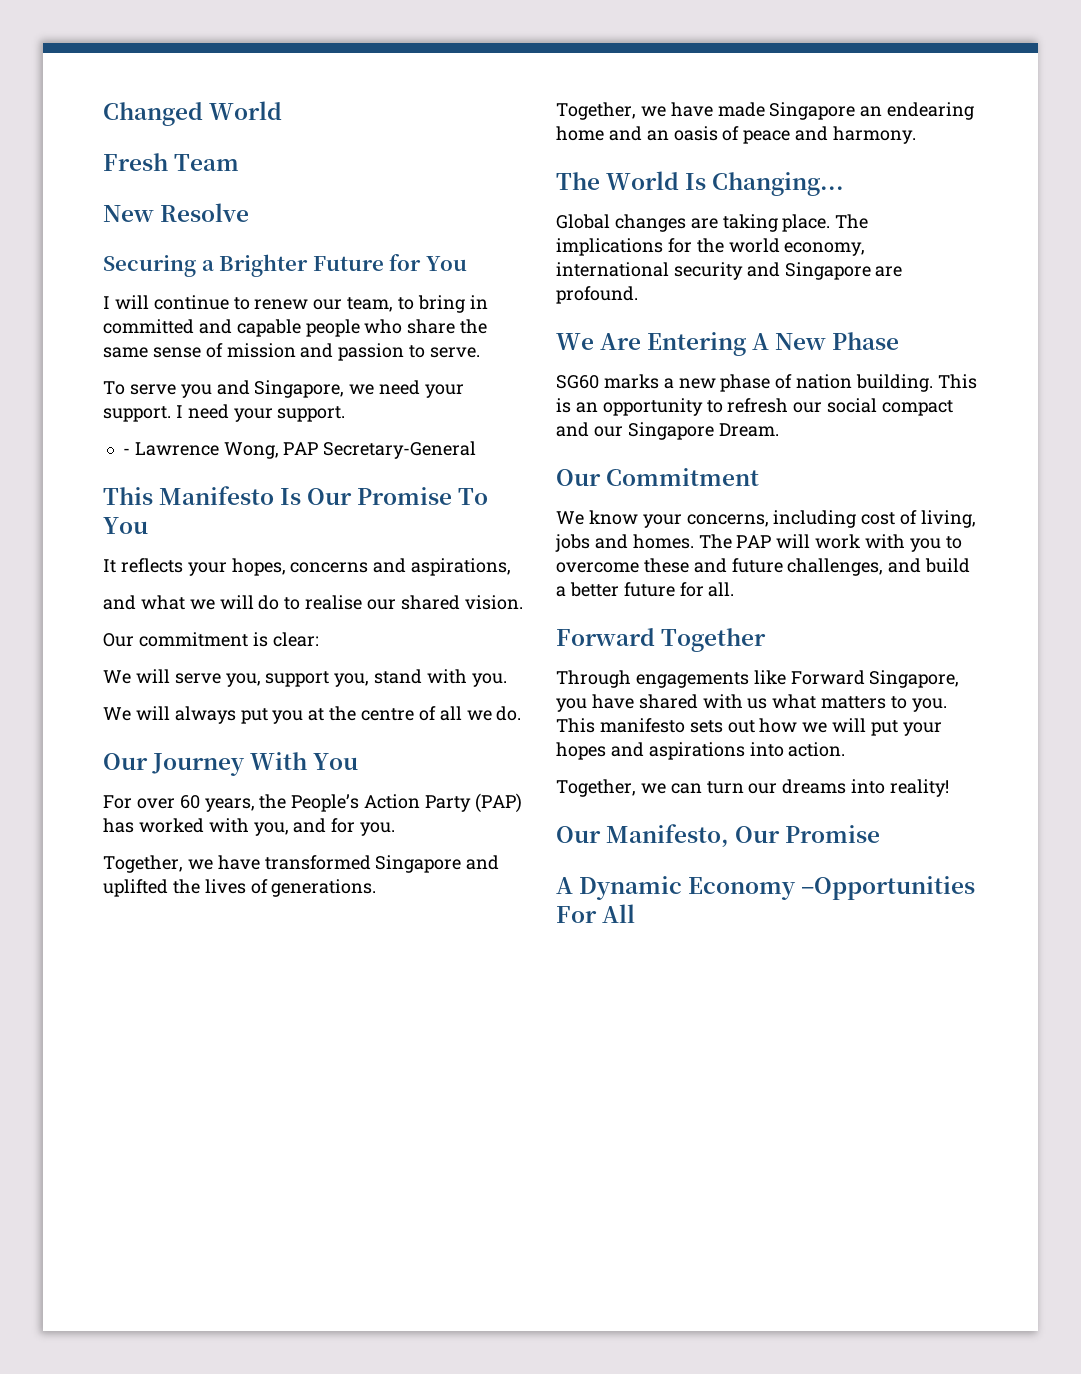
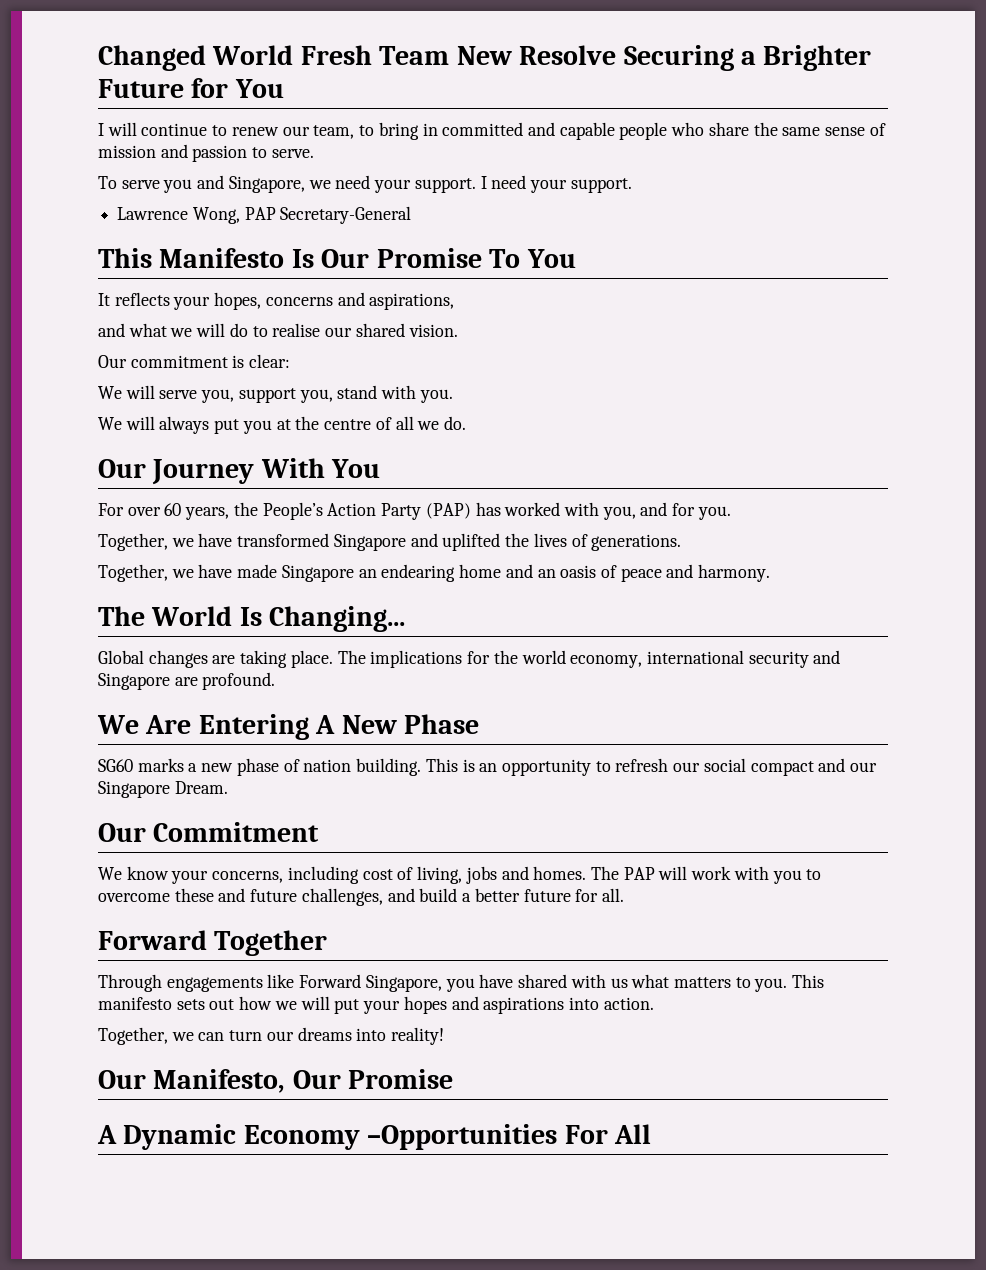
(283, 110) // -> (294, 55) none
(240, 162) // -> (450, 55) none
(250, 212) // -> (617, 55) none
[122,448,130,455] - -> (632, 185) none

